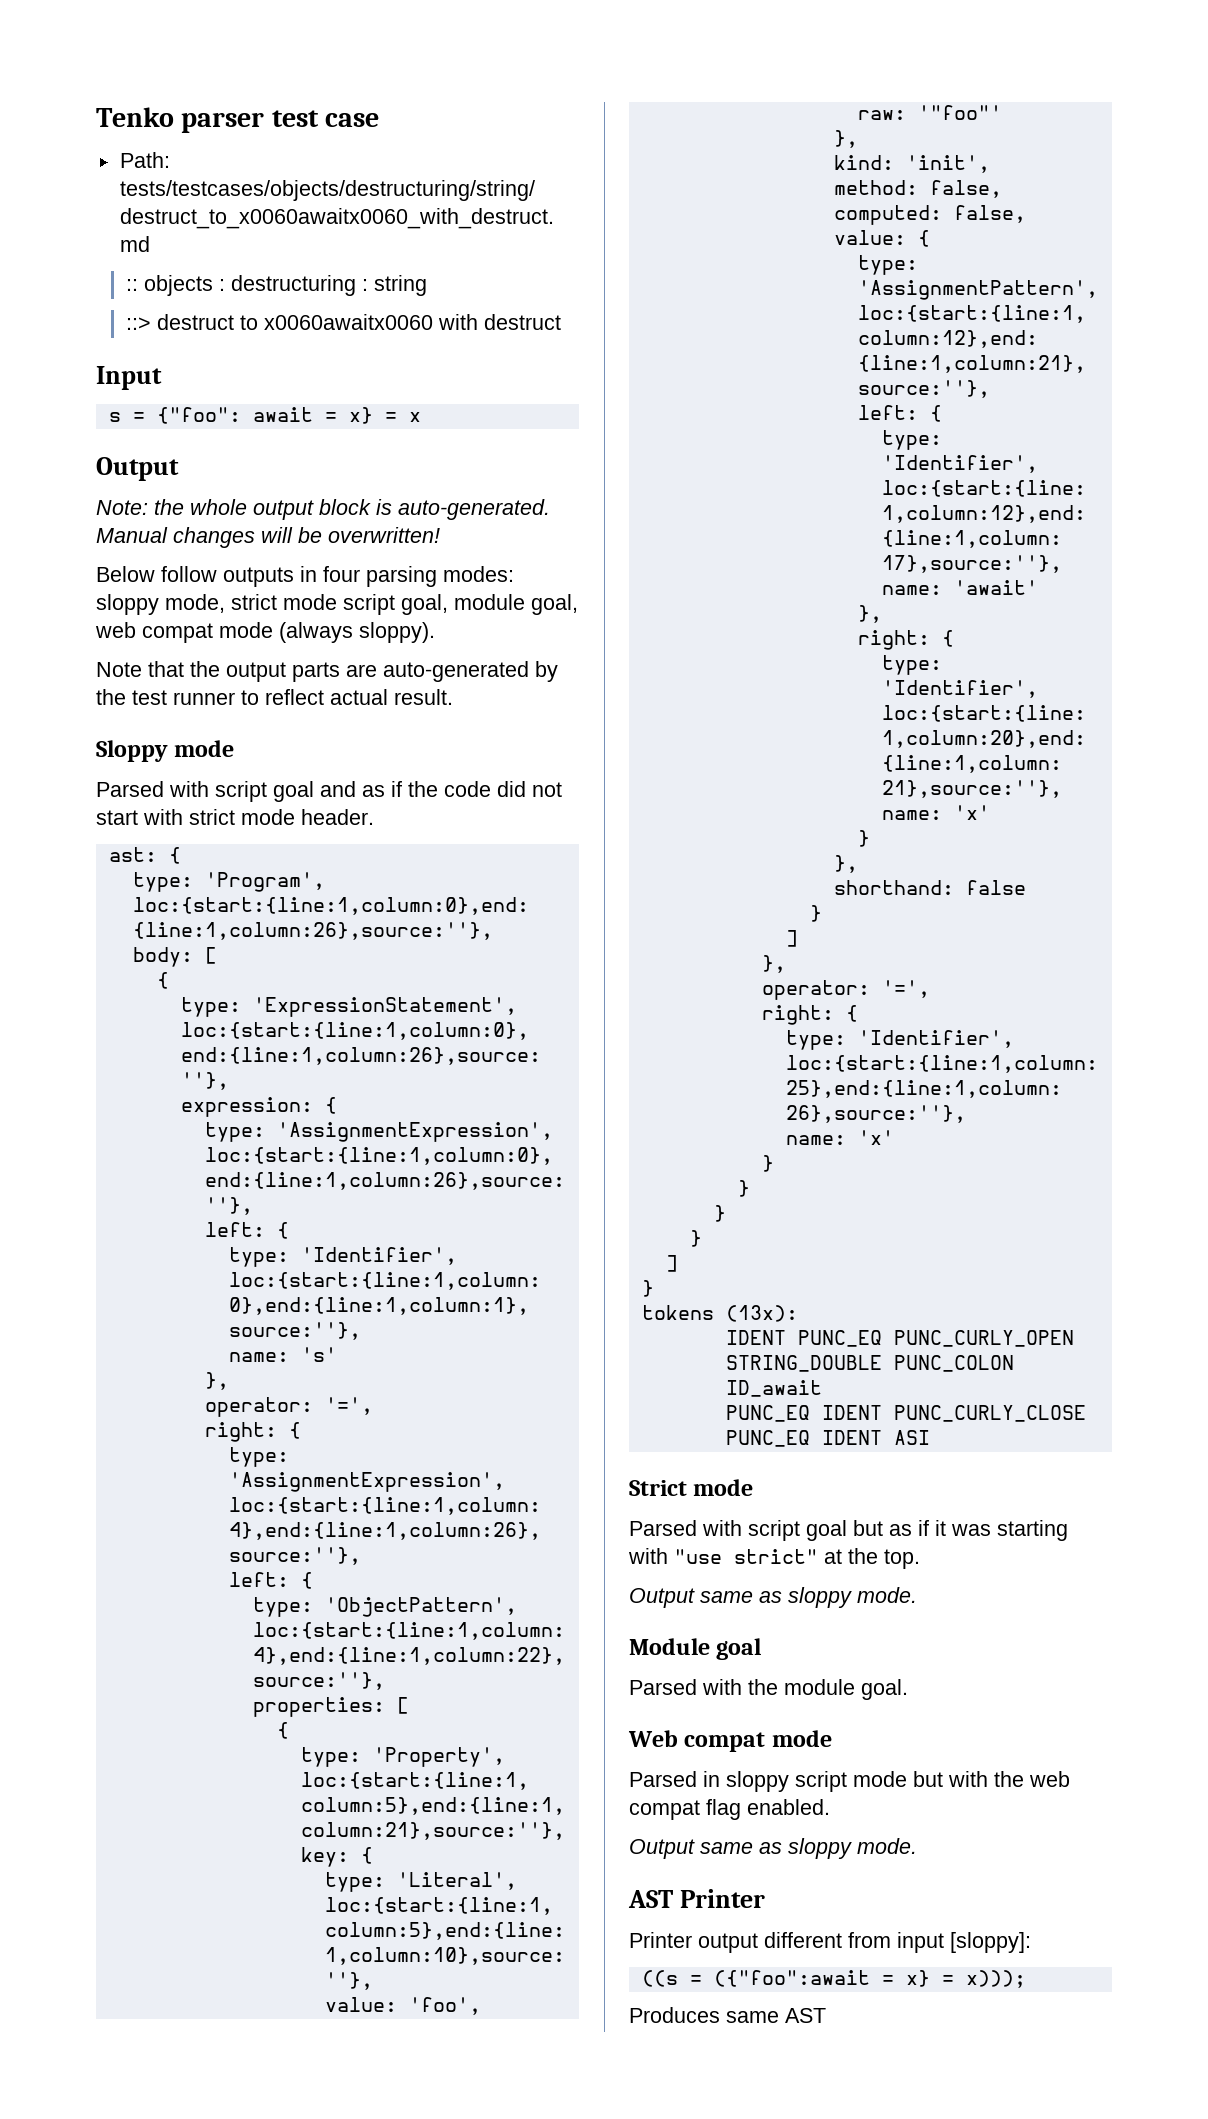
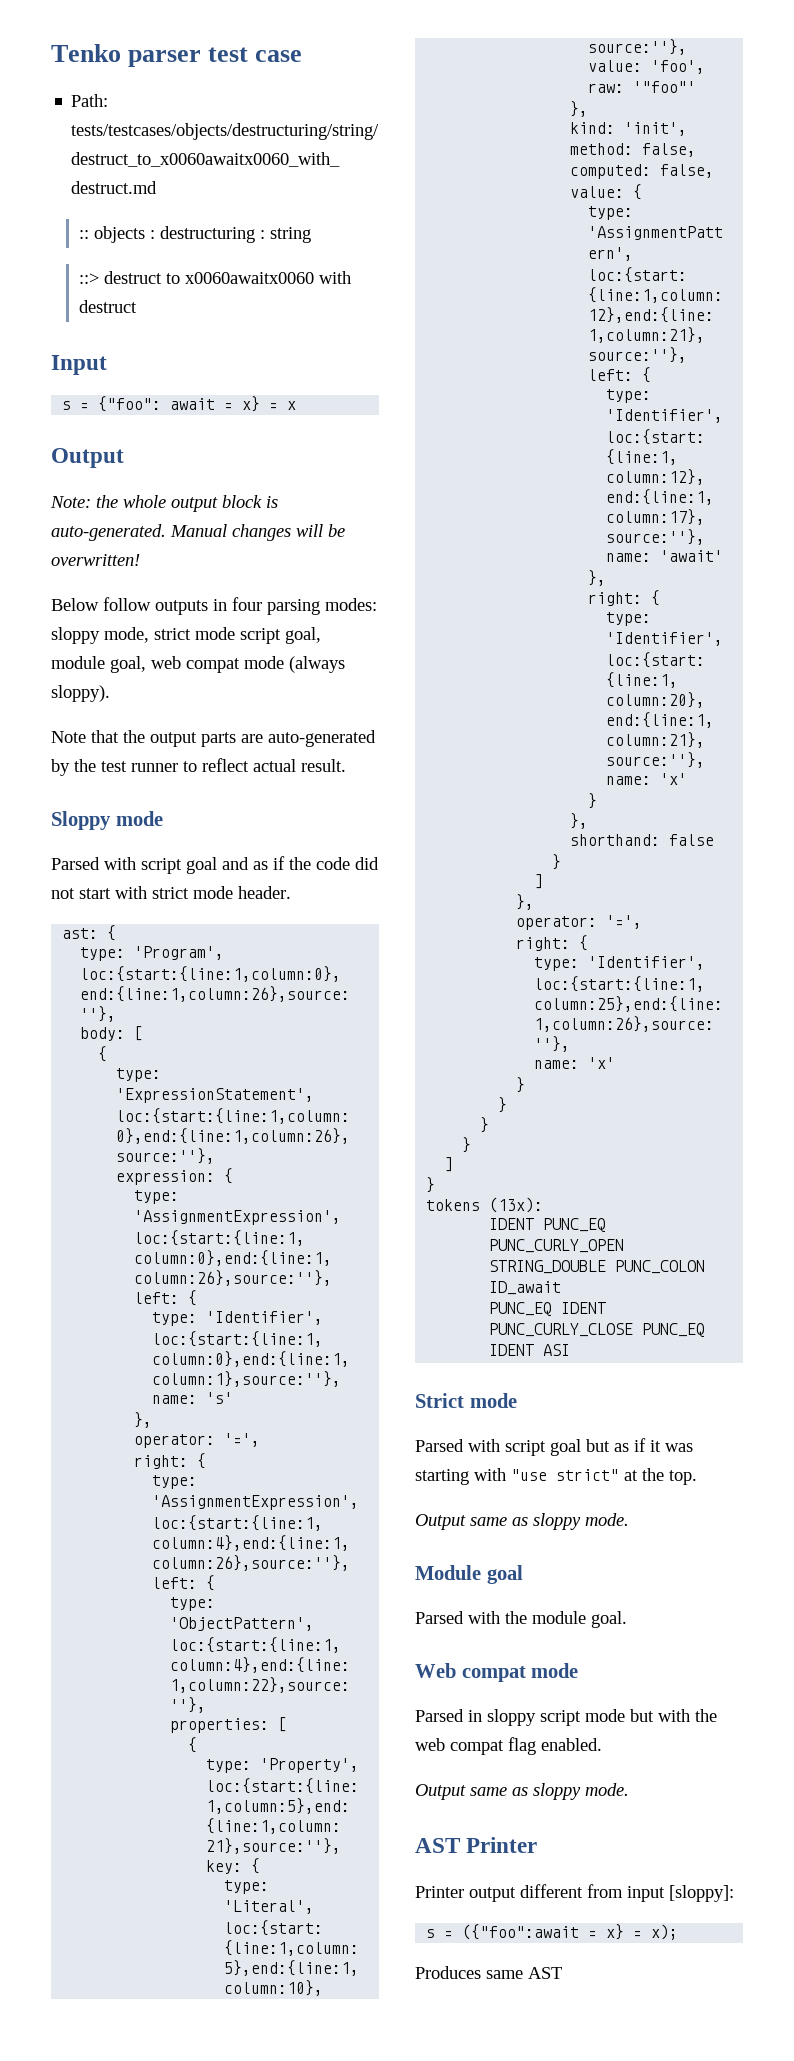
[641,1970,678,1987] ((s -> [426,1929,436,1938] s
[965,1970,1026,1988] x))); -> [651,1924,679,1940] x);

